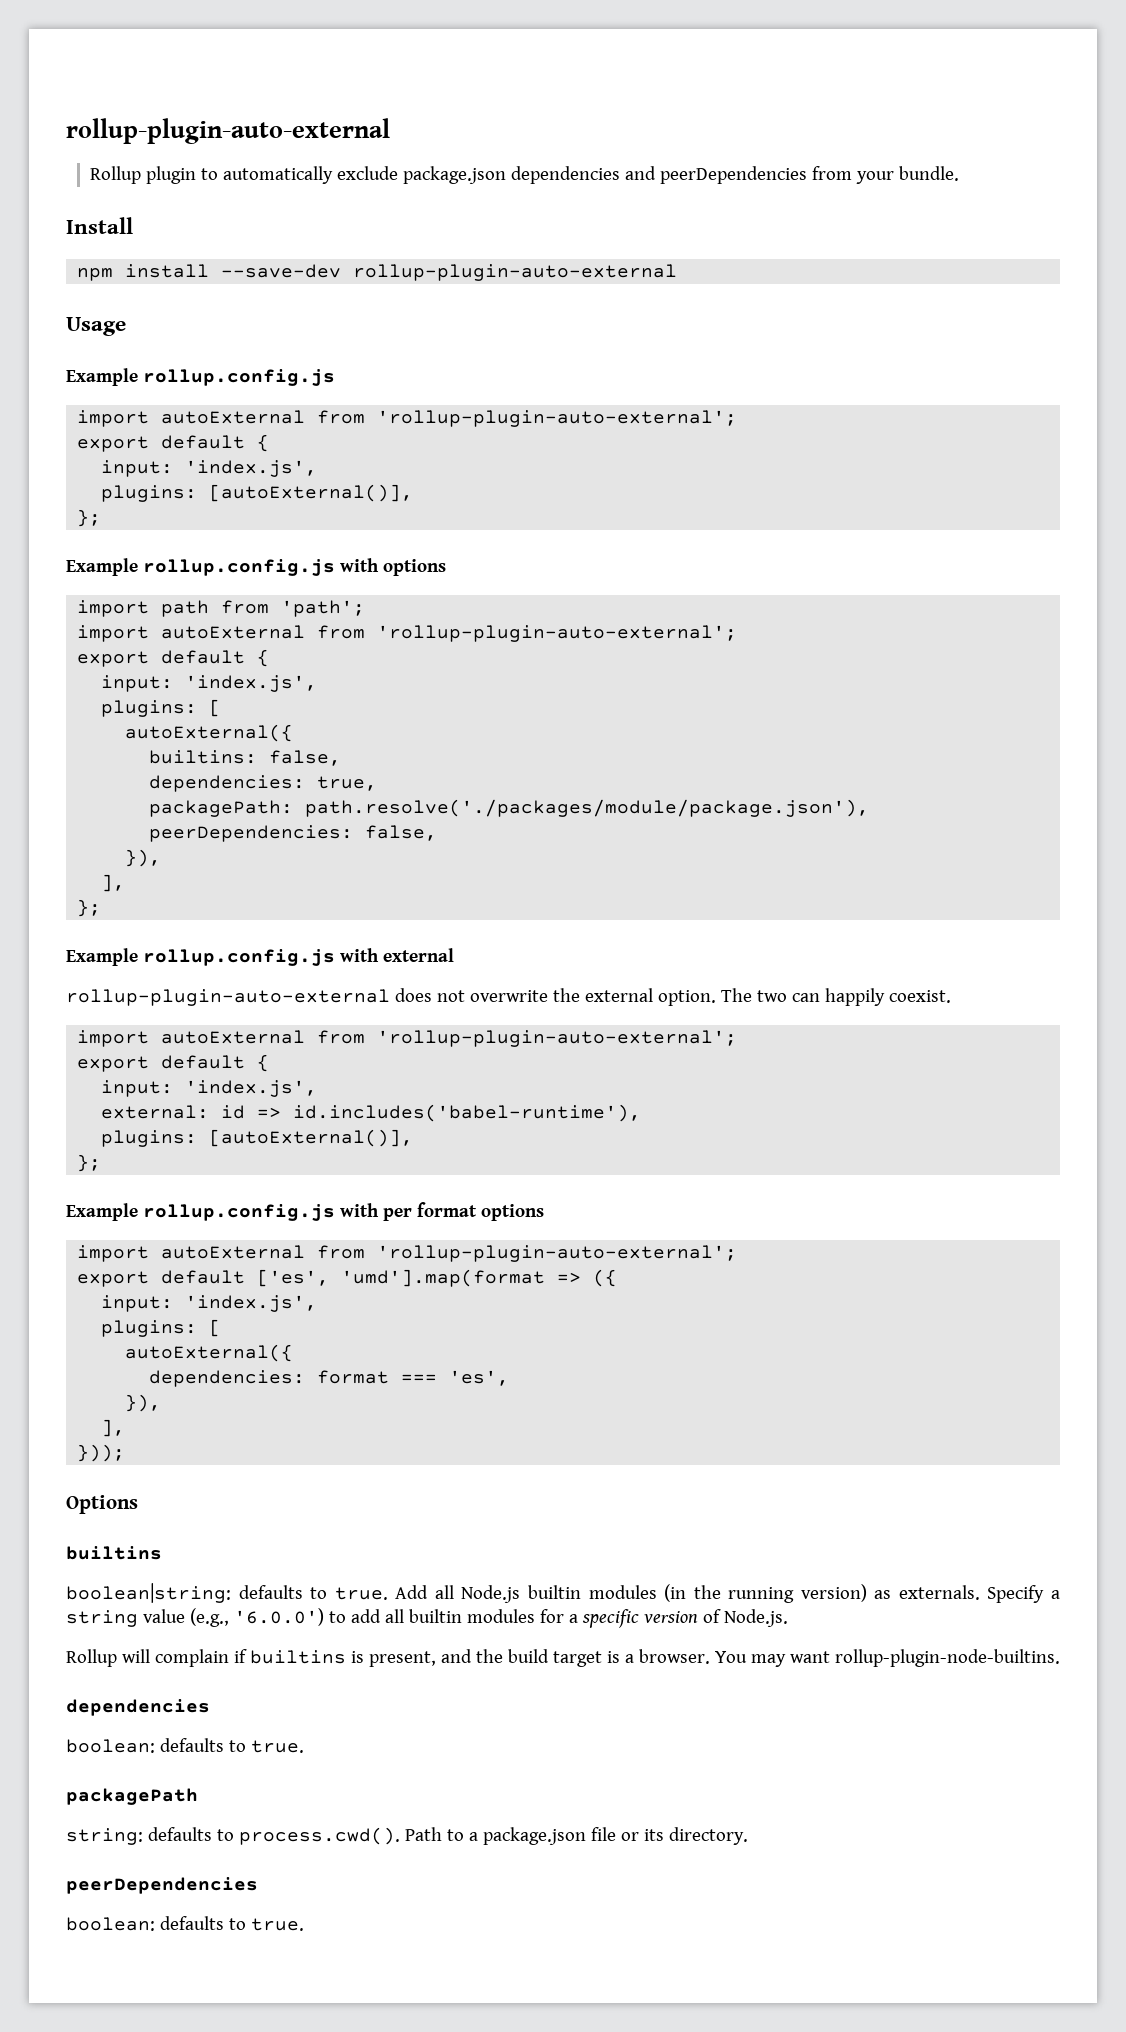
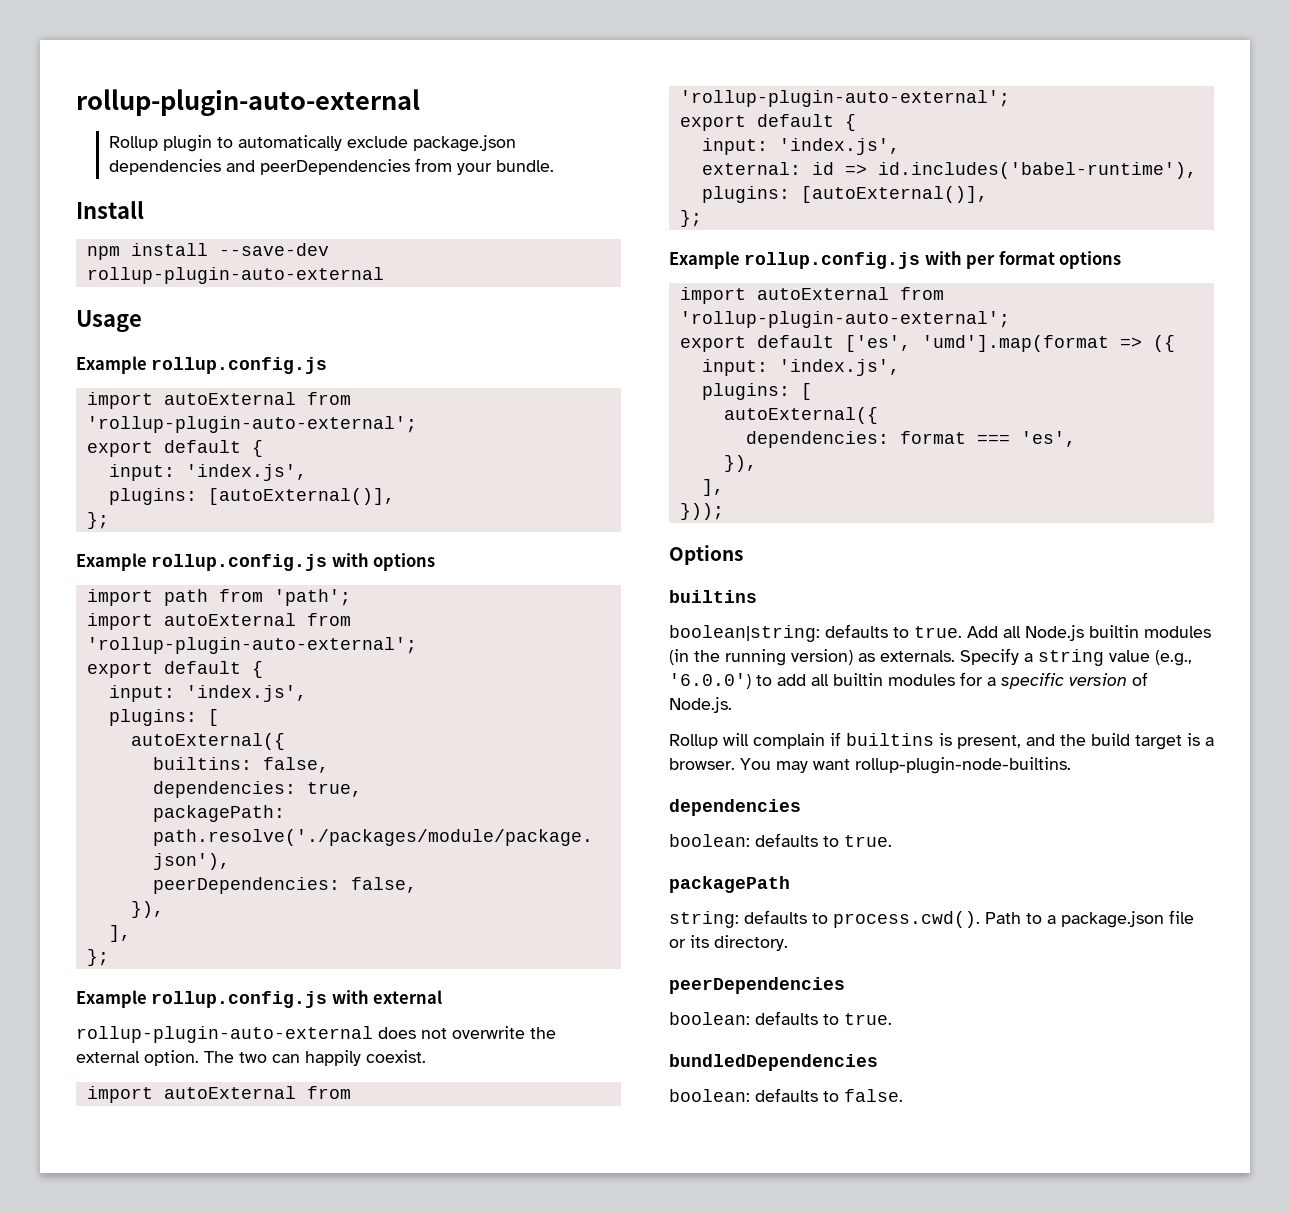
(304, 1924) none -> [669,1054,878,1071] [669,1088,903,1102] // bundledDependencies // boolean: defaults to false.

